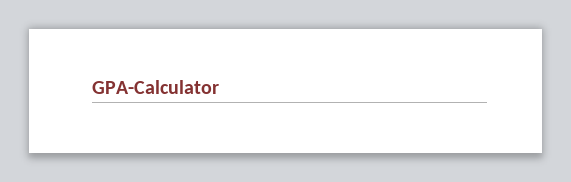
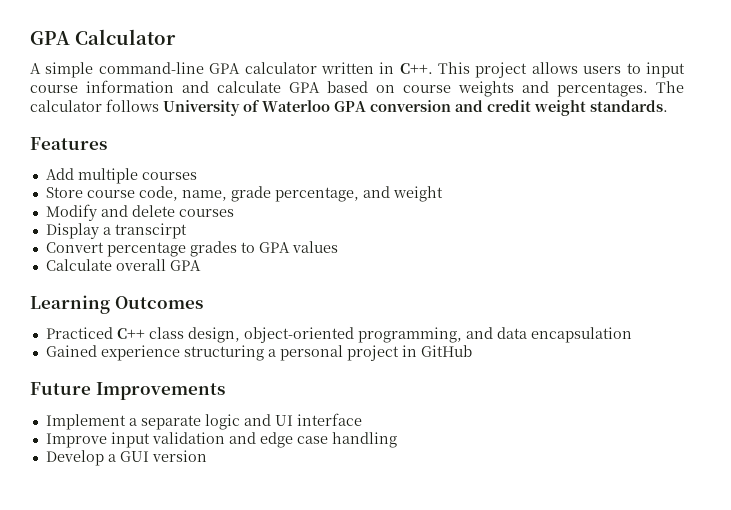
[92,80,219,94] GPA-Calculator -> [30,29,176,45] [30,62,685,78] [30,80,684,97] [30,99,668,116] [30,137,107,150] [45,168,197,184] [45,186,443,202] [45,204,234,221] [45,223,187,239] [45,241,338,257] [45,259,201,271] [30,295,203,314] [45,327,632,343] [45,345,472,361] [30,382,225,400] [45,413,362,430] [45,432,397,448] [45,450,207,466] GPA Calculator // A simple command-line GPA calculator written in C++. This project allows users to input course information and calculate GPA based on course weights and percentages. The calculator follows University of Waterloo GPA conversion and credit weight standards. // Features // Add multiple courses // Store course code, name, grade percentage, and weight // Modify and delete courses // Display a transcirpt // Convert percentage grades to GPA values // Calculate overall GPA // Learning Outcomes // Practiced C++ class design, object-oriented programming, and data encapsulation // Gained experience structuring a personal project in GitHub // Future Improvements // Implement a separate logic and UI interface // Improve input validation and edge case handling // Develop a GUI version

